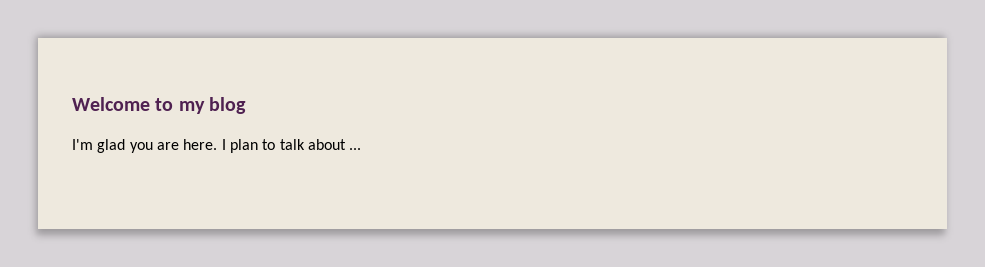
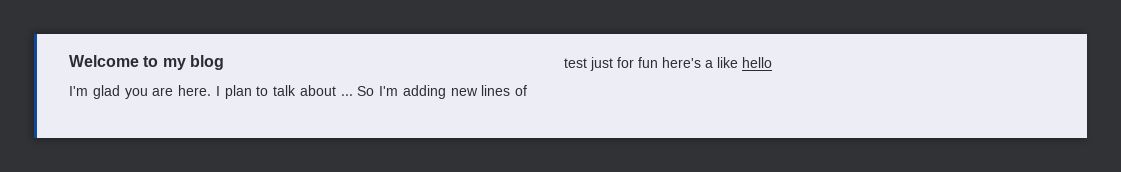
(362, 149) none -> [357,85,527,99] [564,57,772,71] So I'm adding new lines of test just for fun here's a like hello

